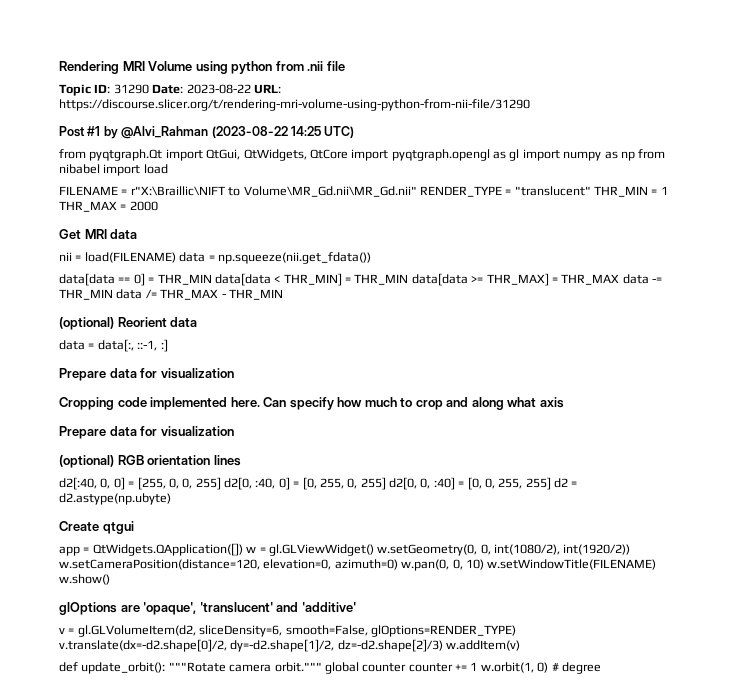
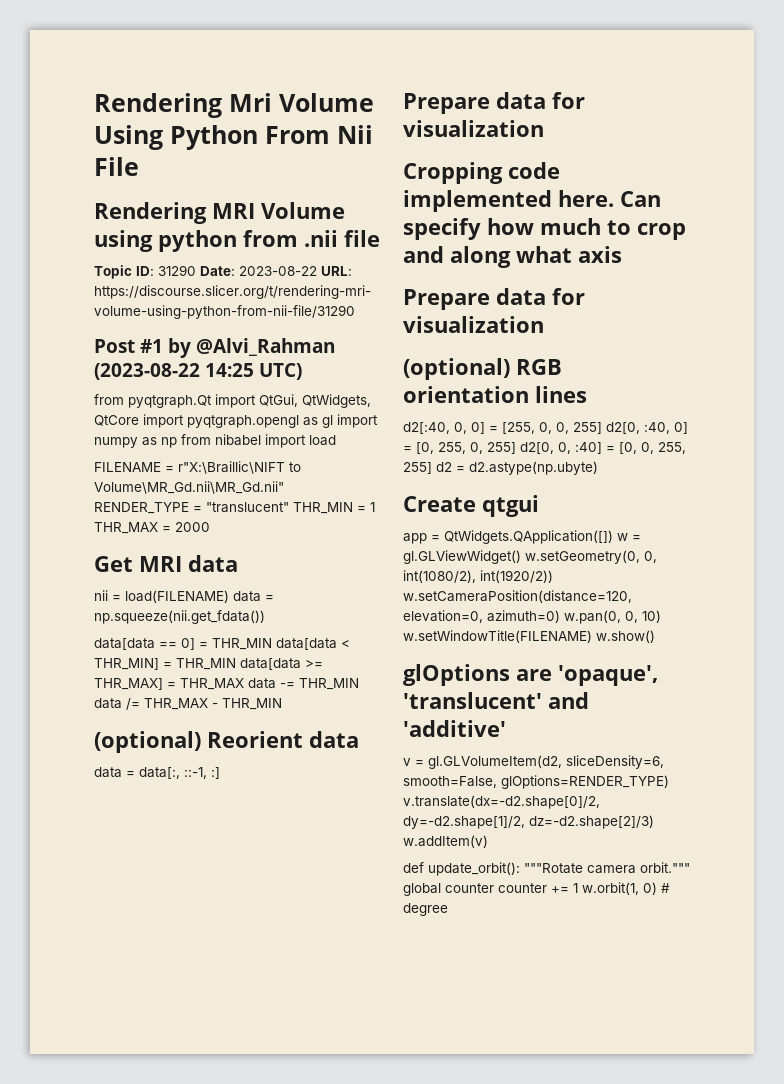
[59,61,119,74] Rendering -> [94,93,374,118] [94,125,373,150] [94,157,139,176] [94,202,207,224] Rendering Mri Volume Using Python From Nii File // Rendering

